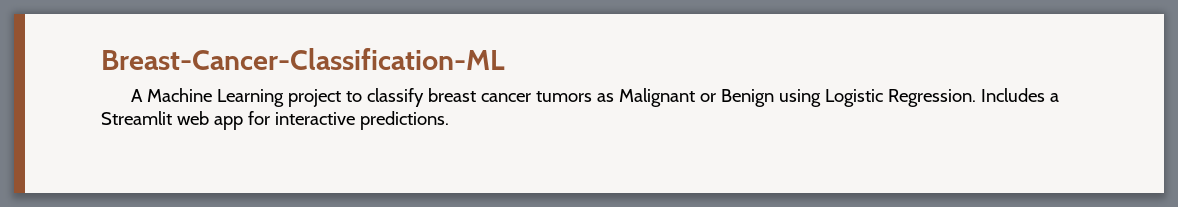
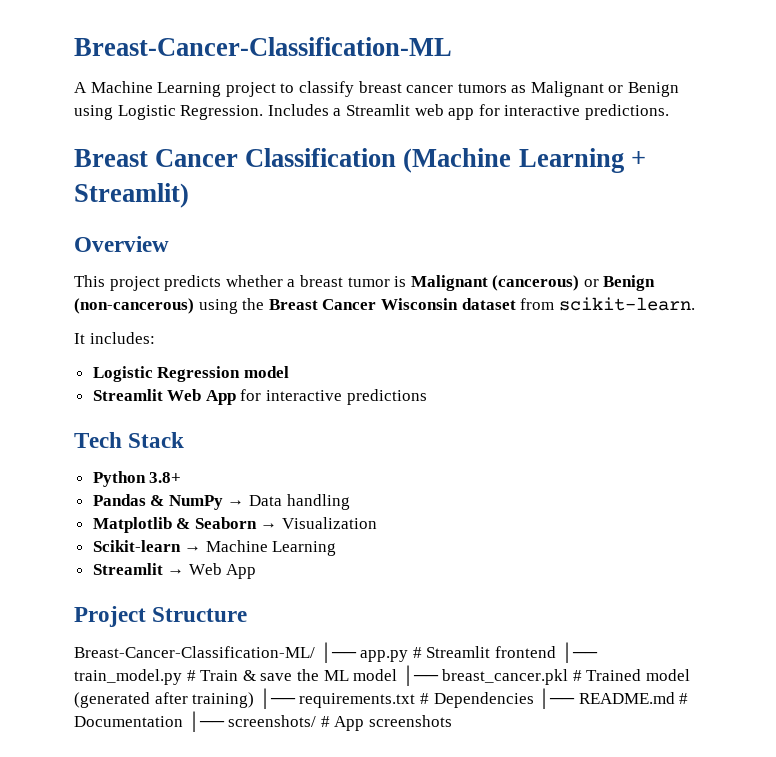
(449, 120) none -> [74,148,646,173] [74,183,189,208] [74,236,169,252] [74,275,656,291] [74,297,695,314] [74,332,155,344] [92,366,289,382] [92,389,427,405] [74,432,185,448] [92,471,182,487] [92,494,350,510] [92,517,378,533] [92,540,337,556] [92,563,257,579] [74,606,248,627] [74,642,598,663] [74,665,691,686] [74,688,689,709] [74,711,452,732] // Breast Cancer Classification (Machine Learning + Streamlit) // Overview // This project predicts whether a breast tumor is Malignant (cancerous) or Benign (non-cancerous) using the Breast Cancer Wisconsin dataset from scikit-learn. // It includes: // Logistic Regression model // Streamlit Web App for interactive predictions // Tech Stack // Python 3.8+ // Pandas & NumPy → Data handling // Matplotlib & Seaborn → Visualization // Scikit-learn → Machine Learning // Streamlit → Web App // Project Structure // Breast-Cancer-Classification-ML/ │── app.py # Streamlit frontend │── train_model.py # Train & save the ML model │── breast_cancer.pkl # Trained model (generated after training) │── requirements.txt # Dependencies │── README.md # Documentation │── screenshots/ # App screenshots

